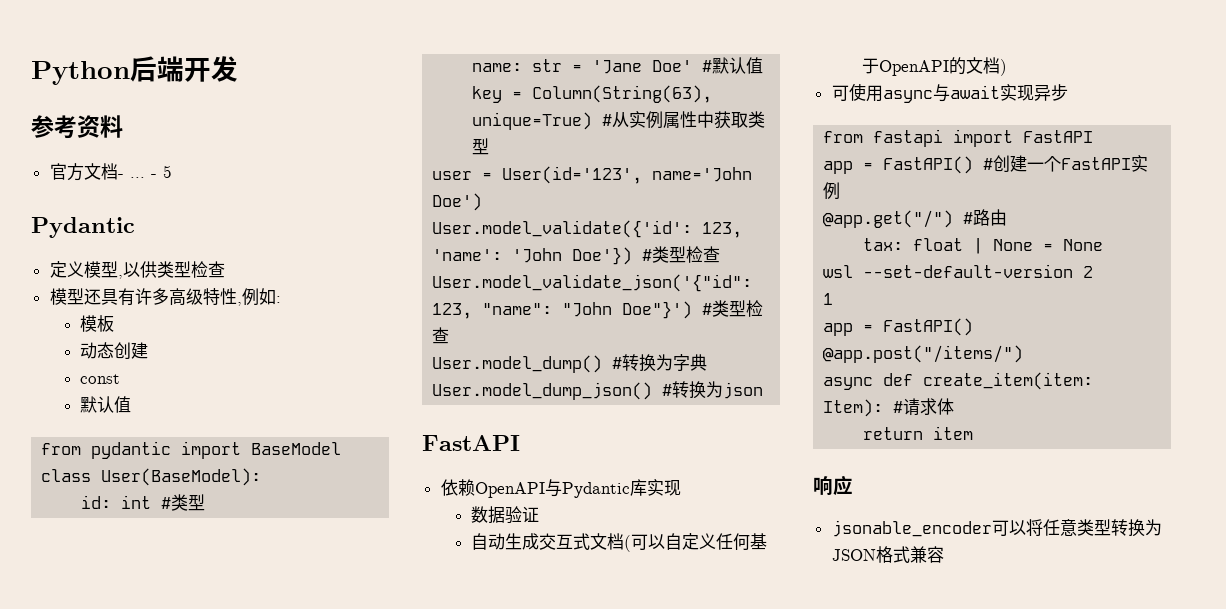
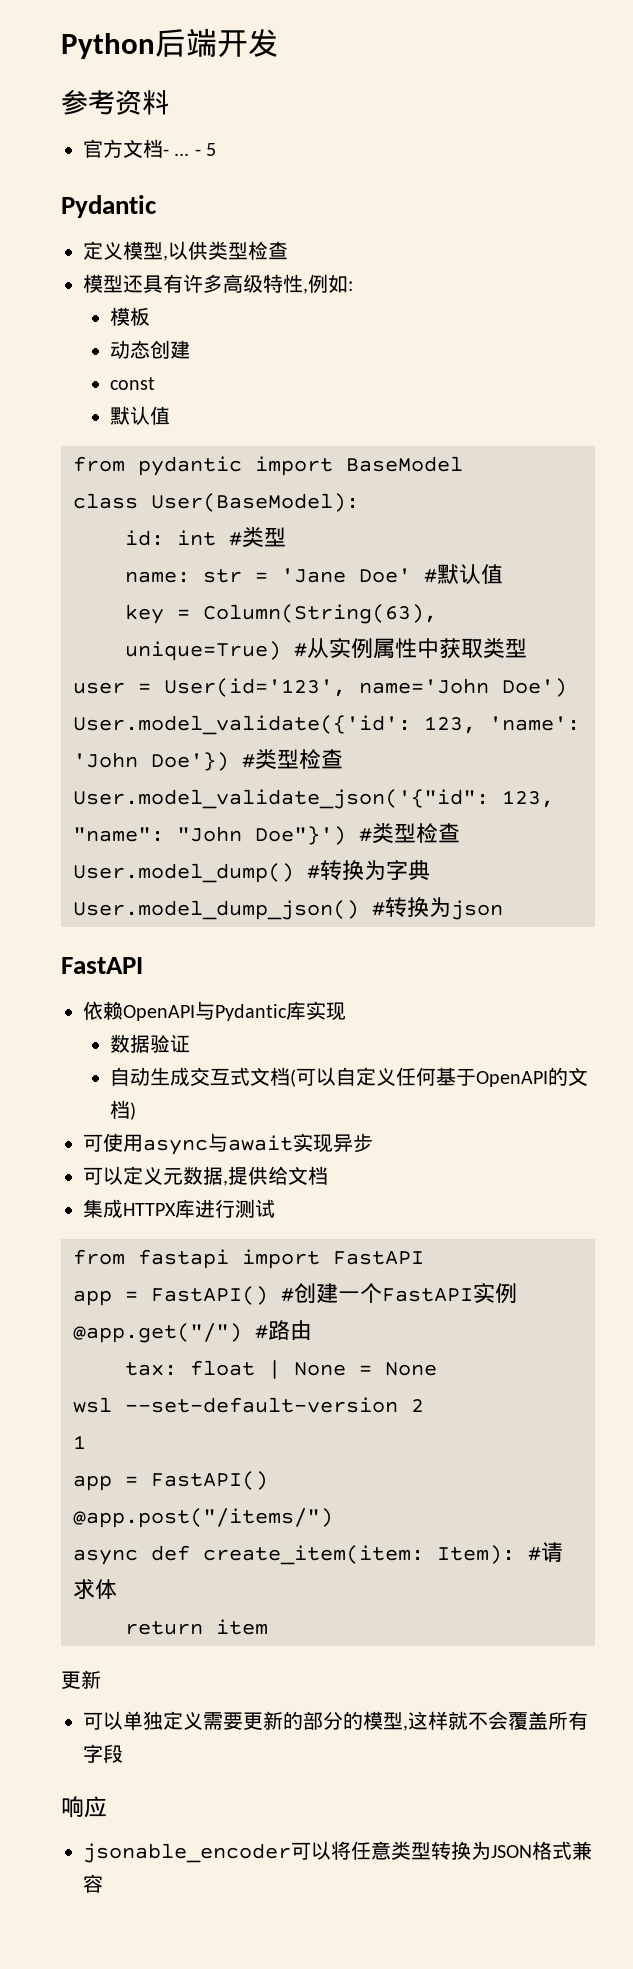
(1068, 92) none -> [83,1166,328,1186] [83,1199,275,1218] // 可以定义元数据,提供给文档 // 集成HTTPX库进行测试
(974, 433) none -> [61,1670,101,1689] [83,1711,588,1731] [83,1744,123,1763] // 更新 // 可以单独定义需要更新的部分的模型,这样就不会覆盖所有字段

